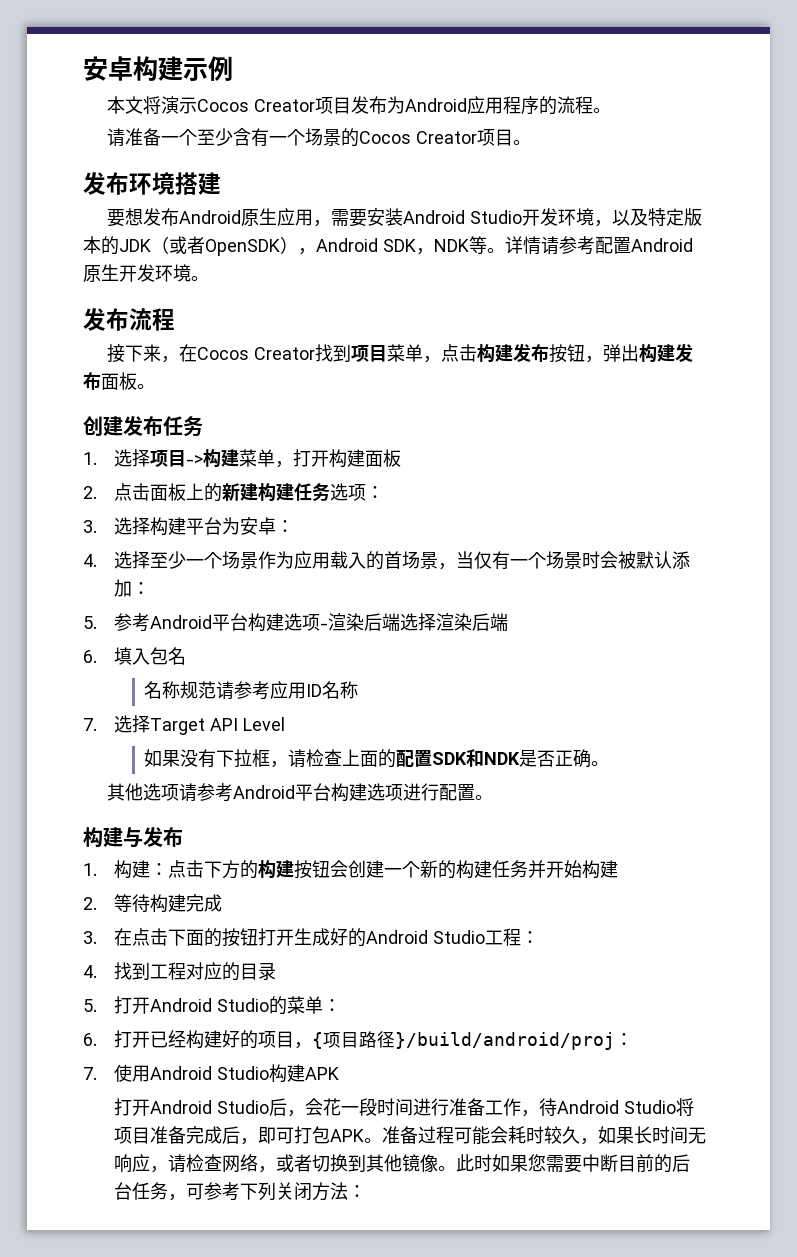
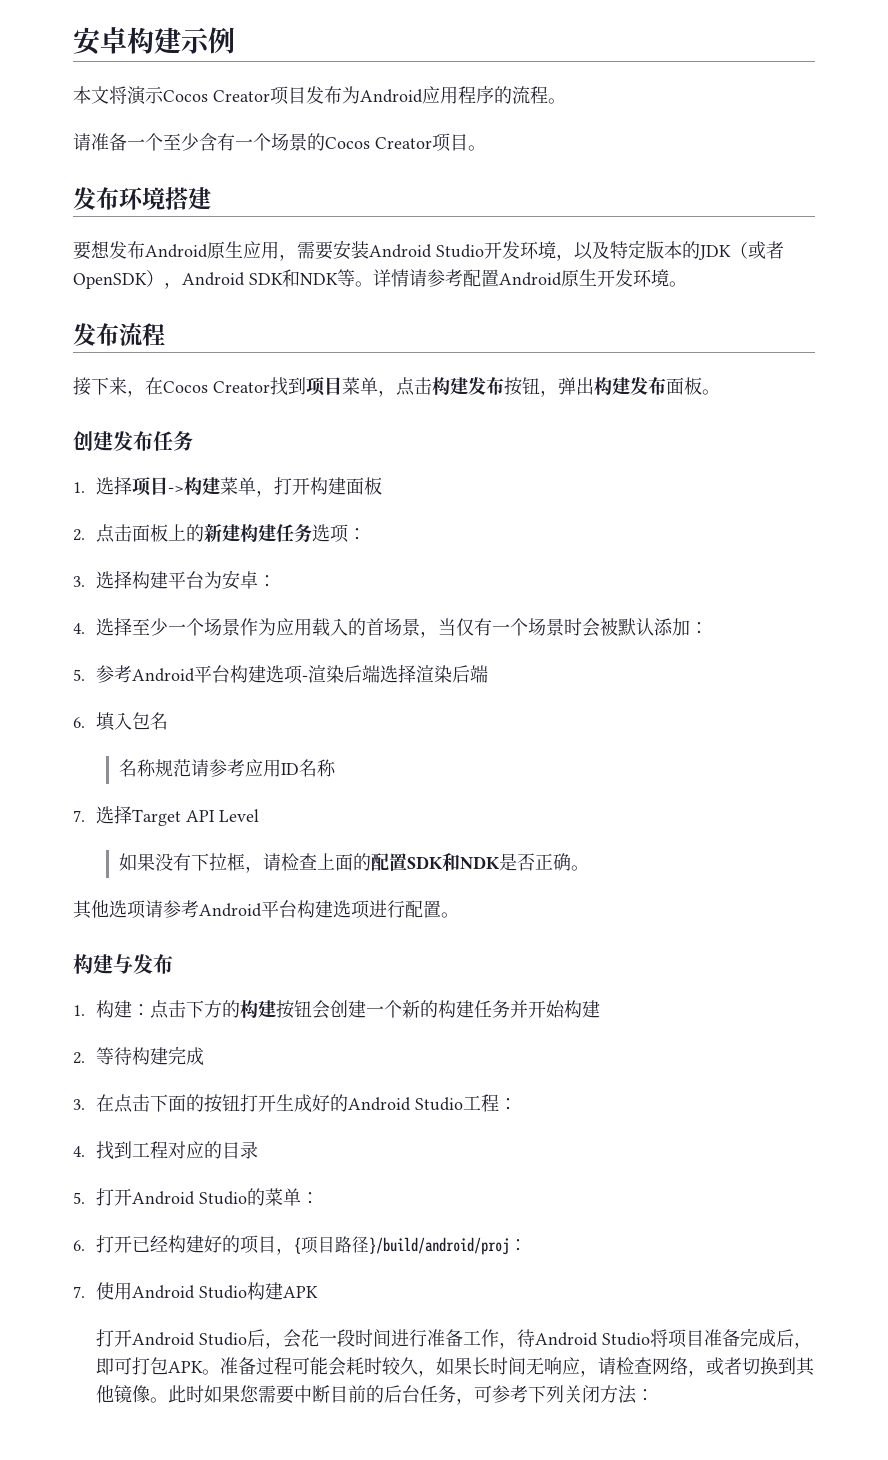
[416,248,434,255] ， -> [282,269,300,287] 和

